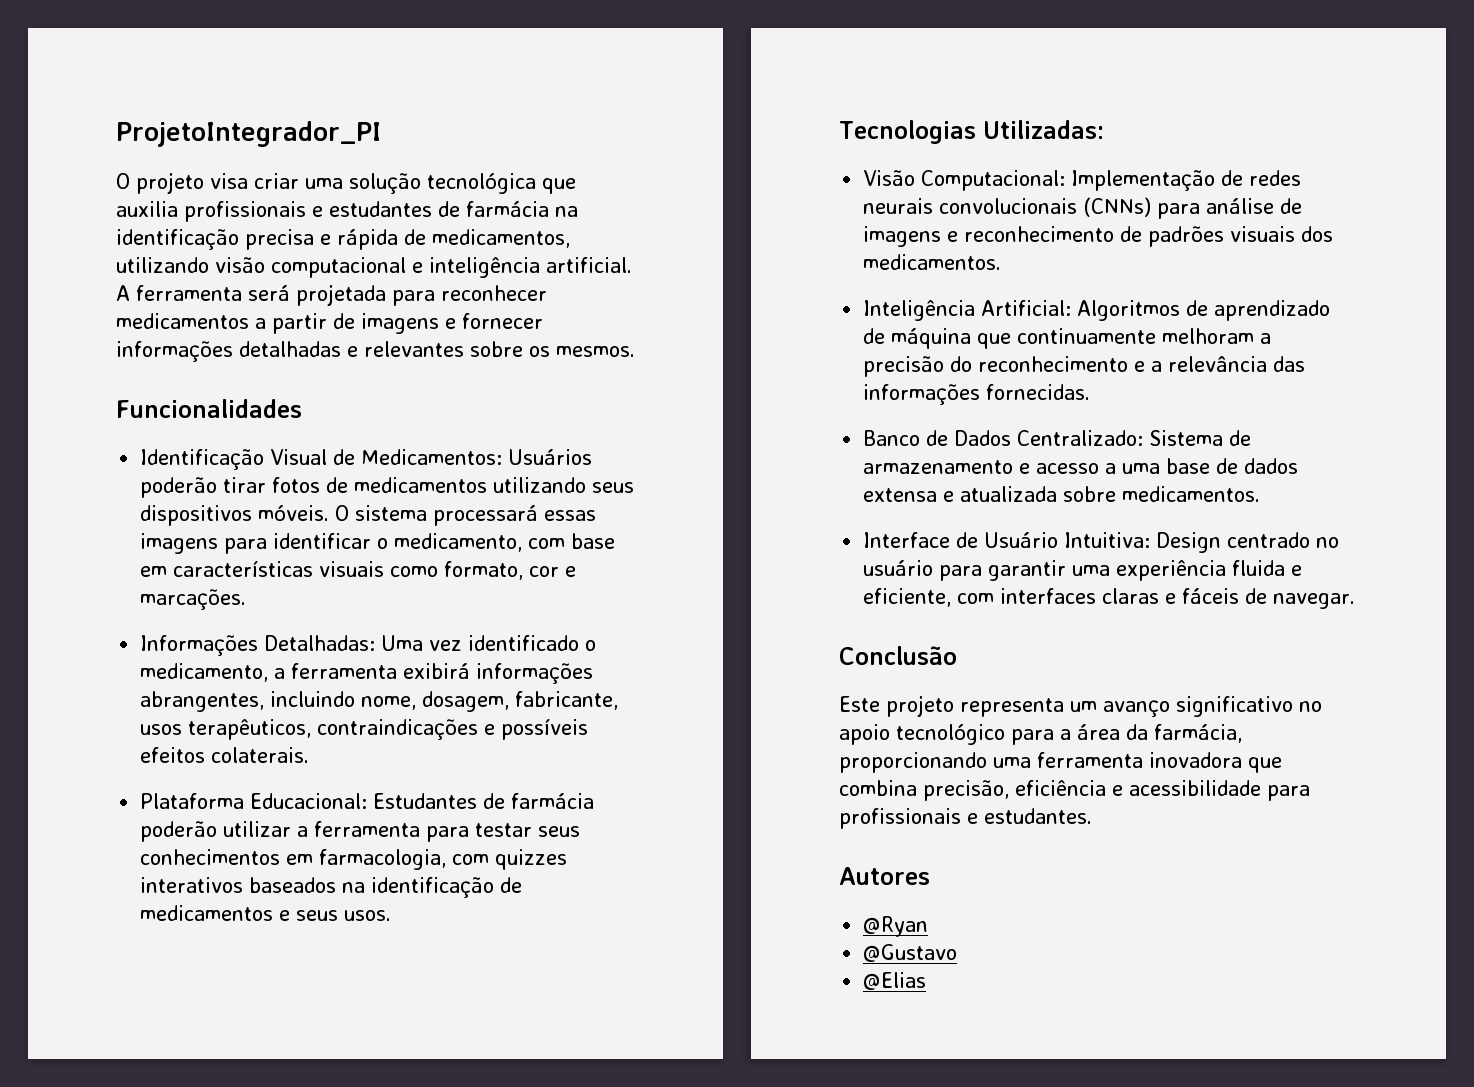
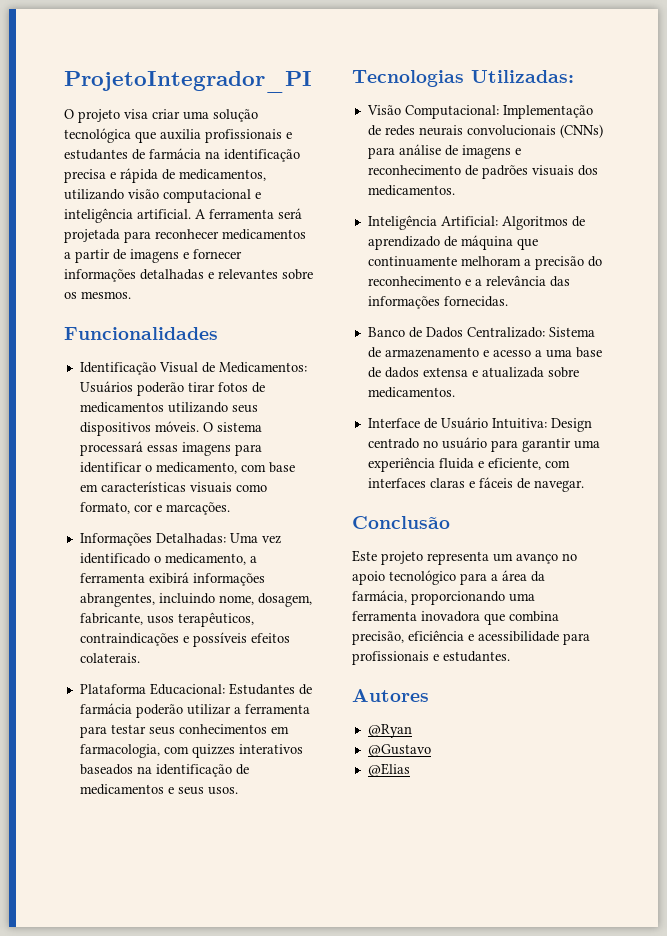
[1176,696,1293,717] significativo -> (558, 558) none

